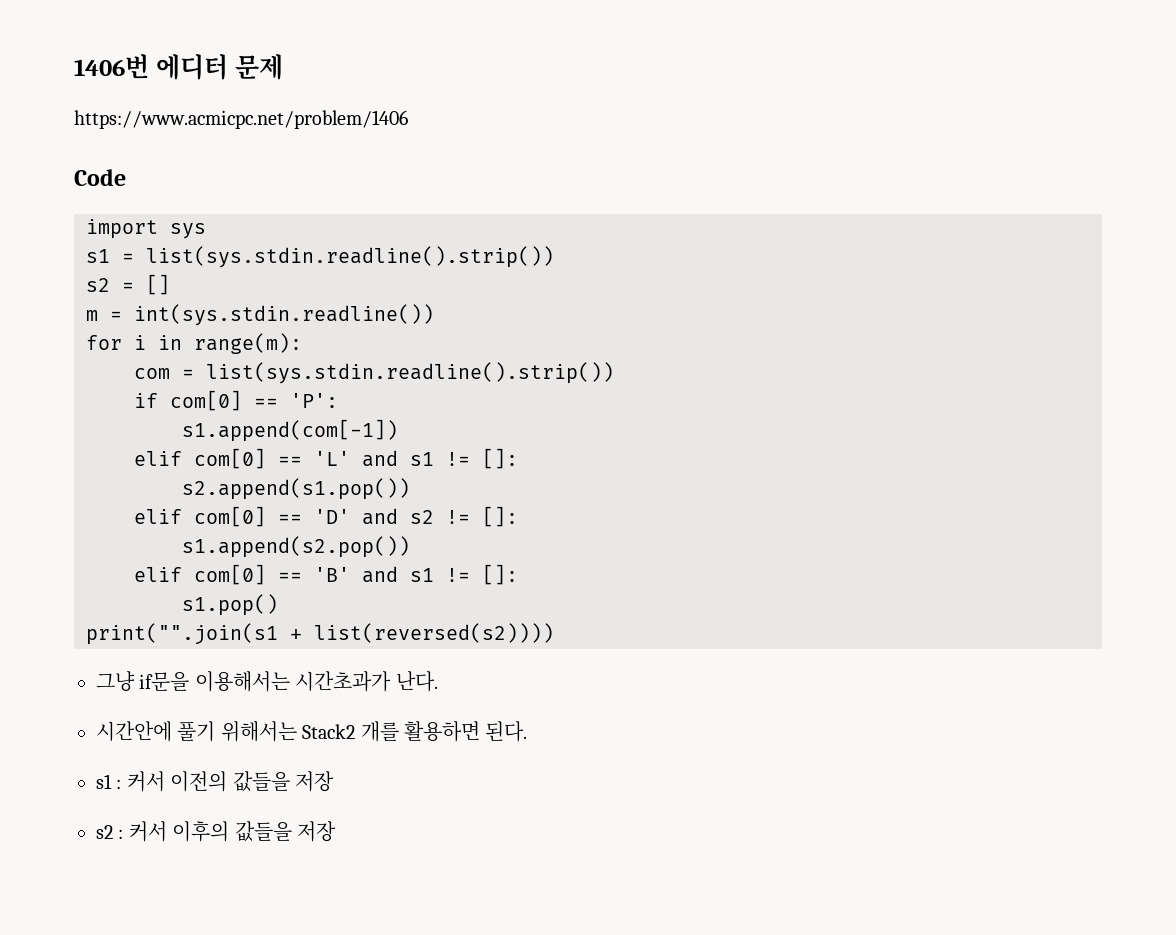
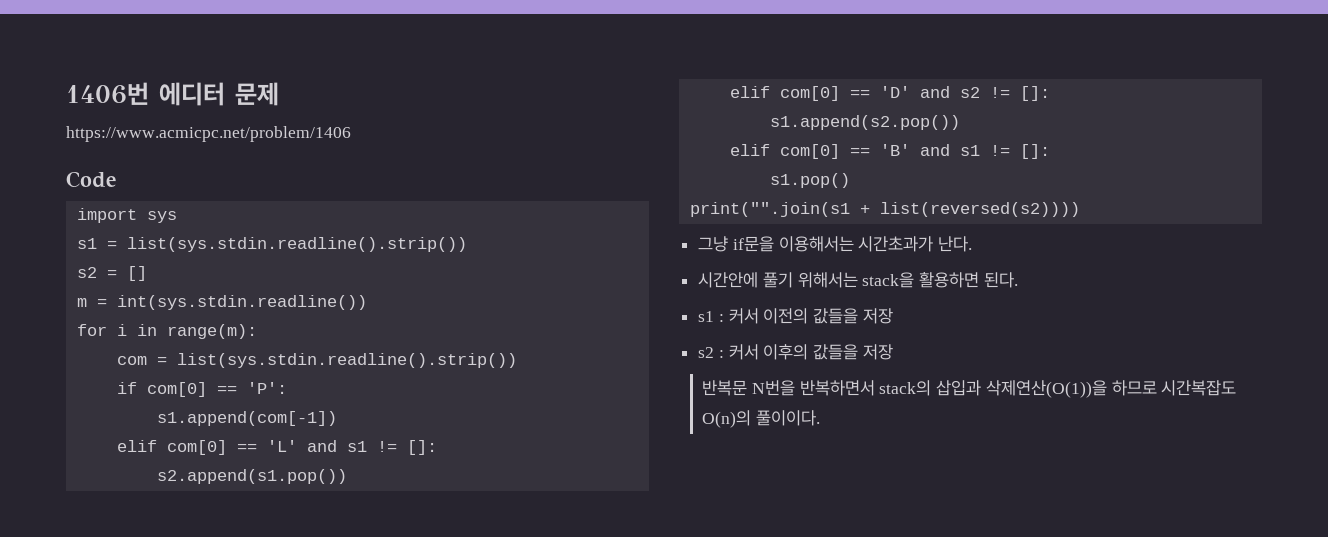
[302,721,399,742] Stack2 개를 -> [862,272,915,288] stack을
(336, 831) none -> [702,380,1237,398] [702,410,821,428] // 반복문 N번을 반복하면서 stack의 삽입과 삭제연산(O(1))을 하므로 시간복잡도 O(n)의 풀이이다.

